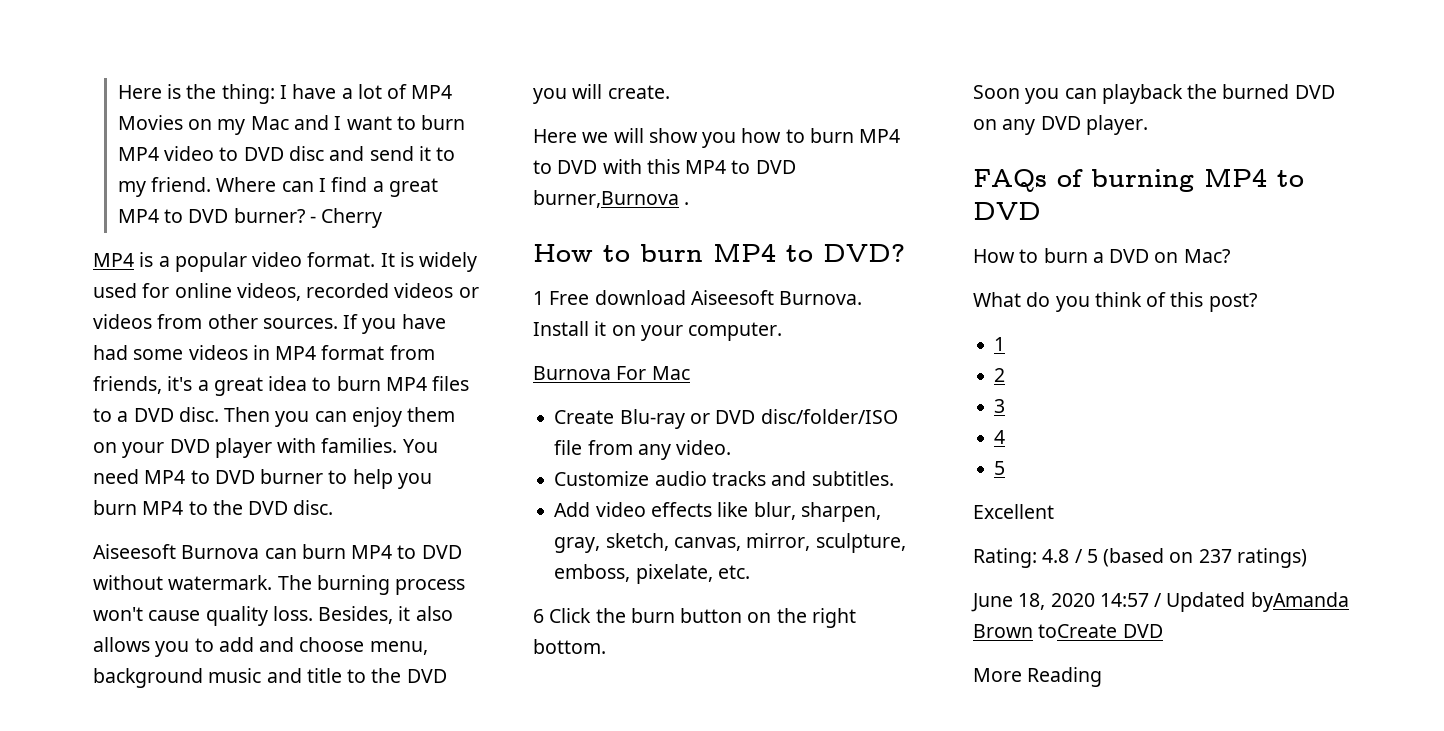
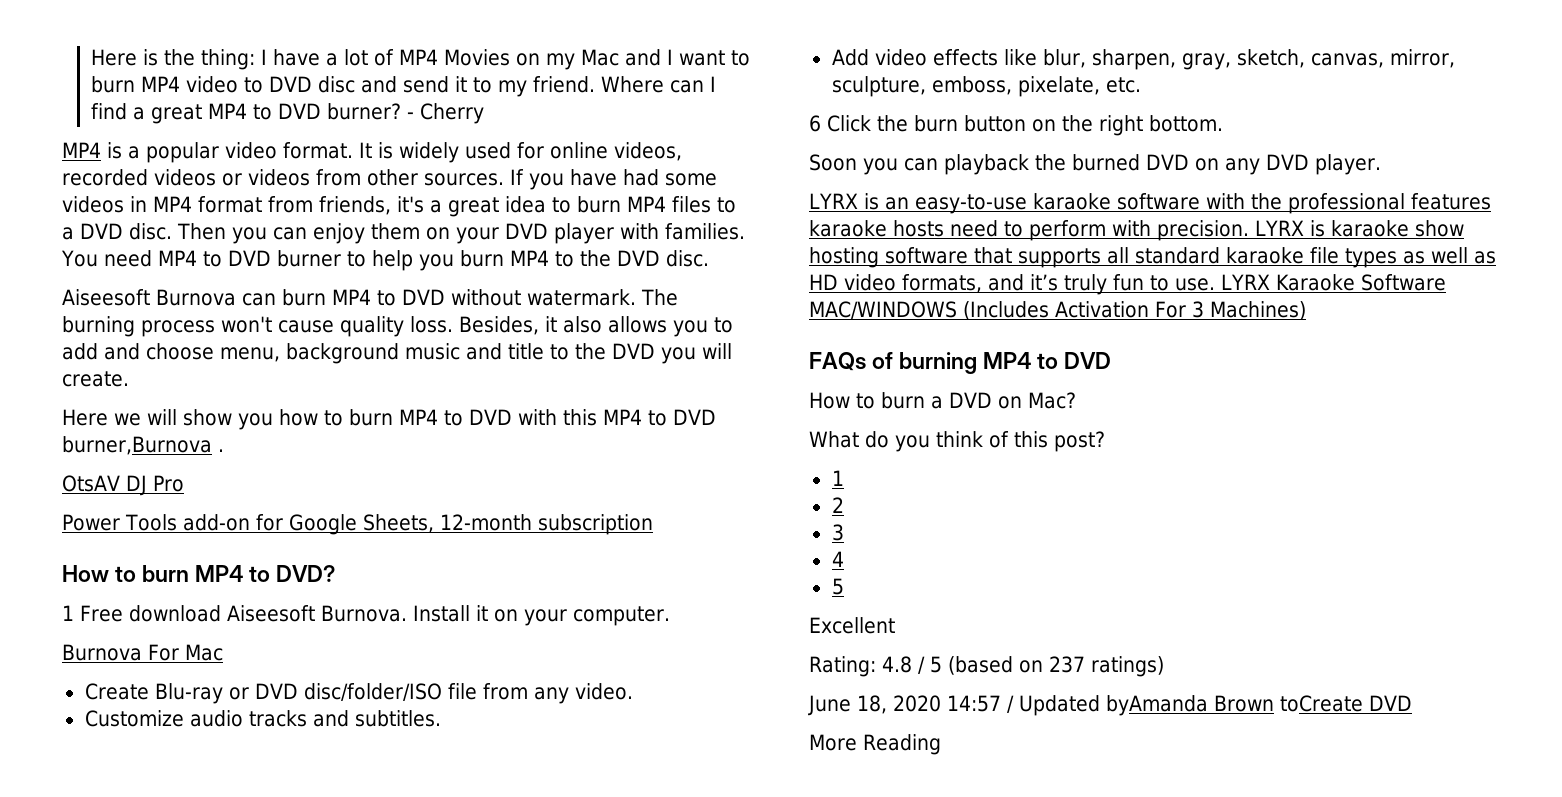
(690, 203) none -> [62,475,184,496] [62,514,653,535] // OtsAV DJ Pro // Power Tools add-on for Google Sheets, 12-month subscription
(1148, 125) none -> [809,193,1491,214] [809,220,1464,241] [809,247,1496,268] [809,274,1446,295] [809,301,1306,320] // LYRX is an easy-to-use karaoke software with the professional features karaoke hosts need to perform with precision. LYRX is karaoke show hosting software that supports all standard karaoke file types as well as HD video formats, and it’s truly fun to use. LYRX Karaoke Software MAC/WINDOWS (Includes Activation For 3 Machines)

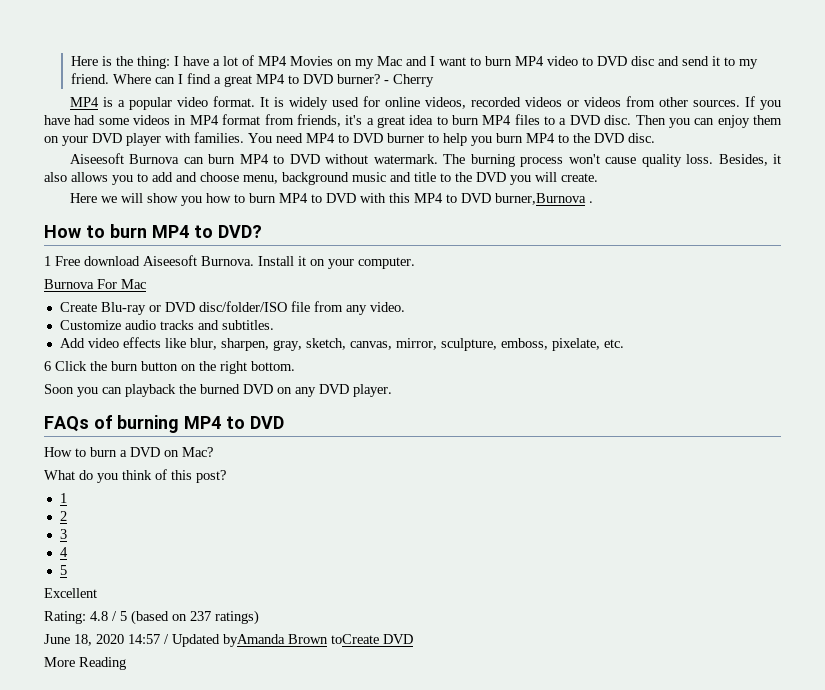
[62,475,184,496] [62,514,653,535] // OtsAV DJ Pro // Power Tools add-on for Google Sheets, 12-month subscription -> (593, 202) none
[809,193,1491,214] [809,220,1464,241] [809,247,1496,268] [809,274,1446,295] [809,301,1306,320] // LYRX is an easy-to-use karaoke software with the professional features karaoke hosts need to perform with precision. LYRX is karaoke show hosting software that supports all standard karaoke file types as well as HD video formats, and it’s truly fun to use. LYRX Karaoke Software MAC/WINDOWS (Includes Activation For 3 Machines) -> (392, 390) none

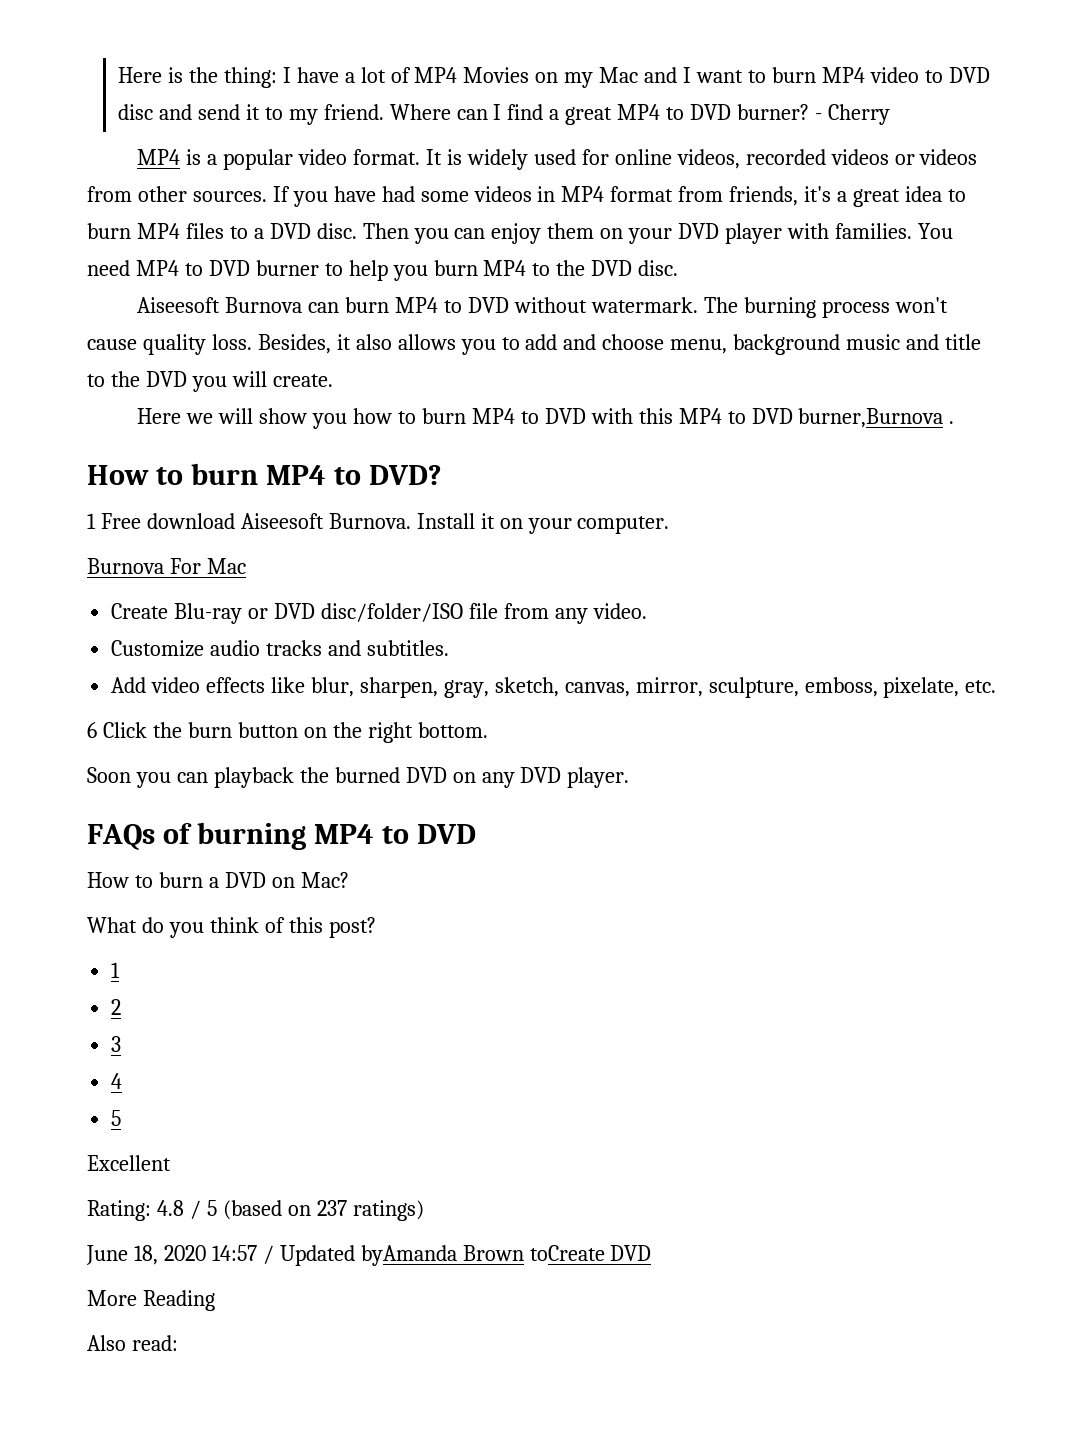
(126, 663) none -> [87,1335,178,1351] // Also read:

